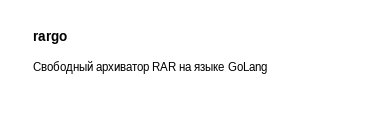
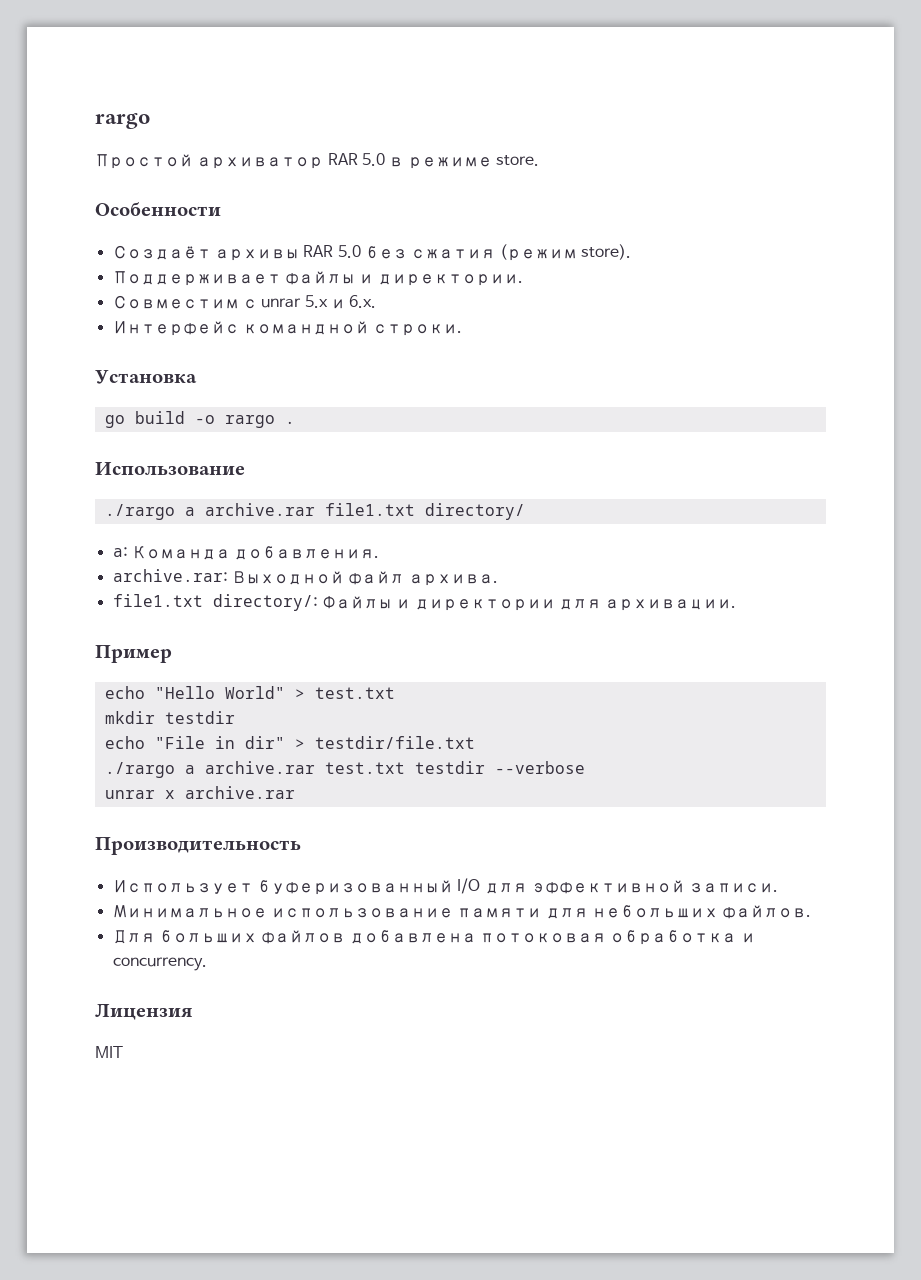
[33,60,93,74] Свободный -> [95,154,193,169] Простой
[179,62,267,74] на языке GoLang -> [361,153,539,169] [95,202,221,216] [112,244,631,261] [112,271,523,286] [112,295,377,309] [112,321,463,336] [95,370,197,384] [104,411,295,428] [95,462,245,475] [104,503,525,520] [112,546,380,560] [112,569,498,586] [112,594,737,611] [95,645,172,663] [104,686,395,699] [104,711,235,724] [104,736,475,749] [104,761,585,778] [104,786,295,799] [95,837,301,855] [112,878,779,895] [112,905,812,919] [112,930,755,945] [112,957,207,971] [95,1003,193,1020] [95,1046,123,1058] 5.0 в режиме store. // Особенности // Создаёт архивы RAR 5.0 без сжатия (режим store). // Поддерживает файлы и директории. // Совместим с unrar 5.x и 6.x. // Интерфейс командной строки. // Установка // go build -o rargo . // Использование // ./rargo a archive.rar file1.txt directory/ // a: Команда добавления. // archive.rar: Выходной файл архива. // file1.txt directory/: Файлы и директории для архивации. // Пример // echo "Hello World" > test.txt // mkdir testdir // echo "File in dir" > testdir/file.txt // ./rargo a archive.rar test.txt testdir --verbose // unrar x archive.rar // Производительность // Использует буферизованный I/O для эффективной записи. // Минимальное использование памяти для небольших файлов. // Для больших файлов добавлена потоковая обработка и concurrency. // Лицензия // MIT

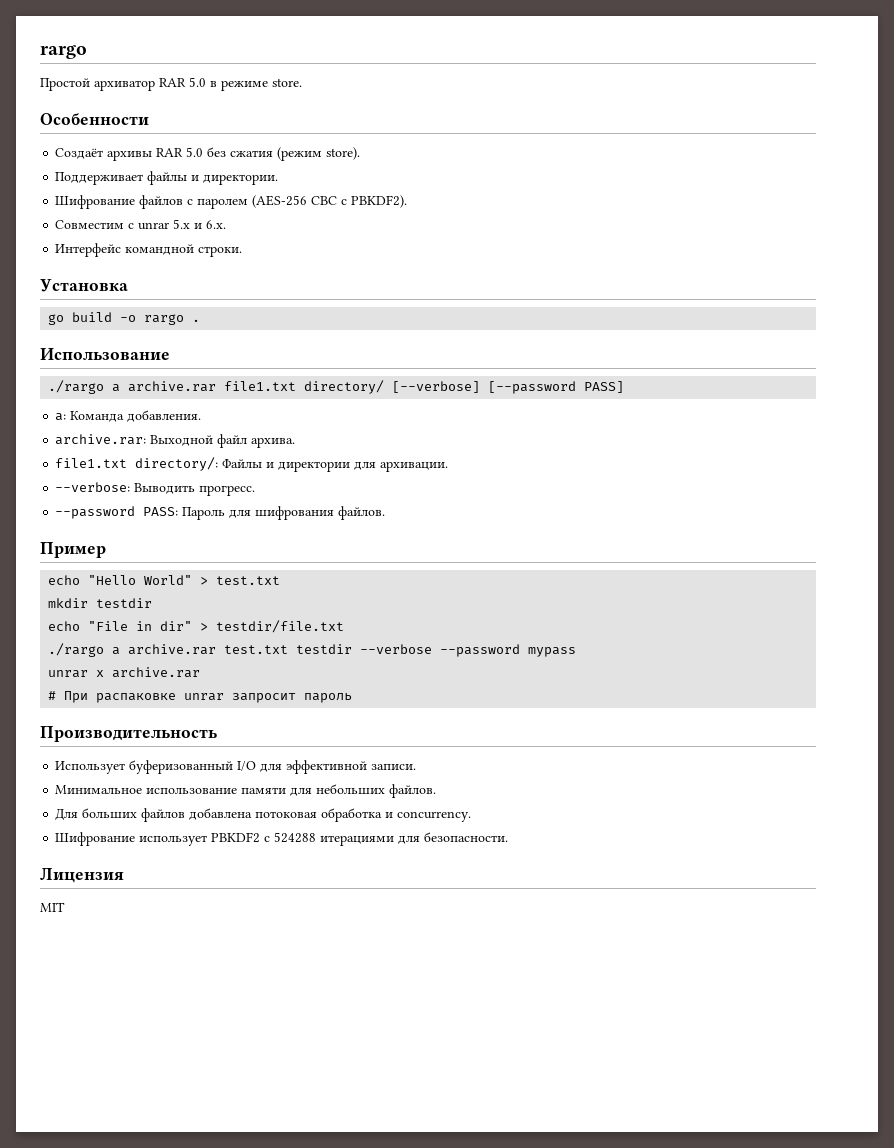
(523, 280) none -> [55,195,408,209] // Шифрование файлов с паролем (AES-256 CBC с PBKDF2).
(525, 511) none -> [392,381,625,394] [--verbose] [--password PASS]
(737, 605) none -> [55,482,256,496] [55,506,386,520] // --verbose: Выводить прогресс. // --password PASS: Пароль для шифрования файлов.
(585, 767) none -> [440,644,577,657] --password mypass
(295, 792) none -> [48,691,353,703] // # При распаковке unrar запросит пароль
(207, 964) none -> [55,832,509,846] // Шифрование использует PBKDF2 с 524288 итерациями для безопасности.

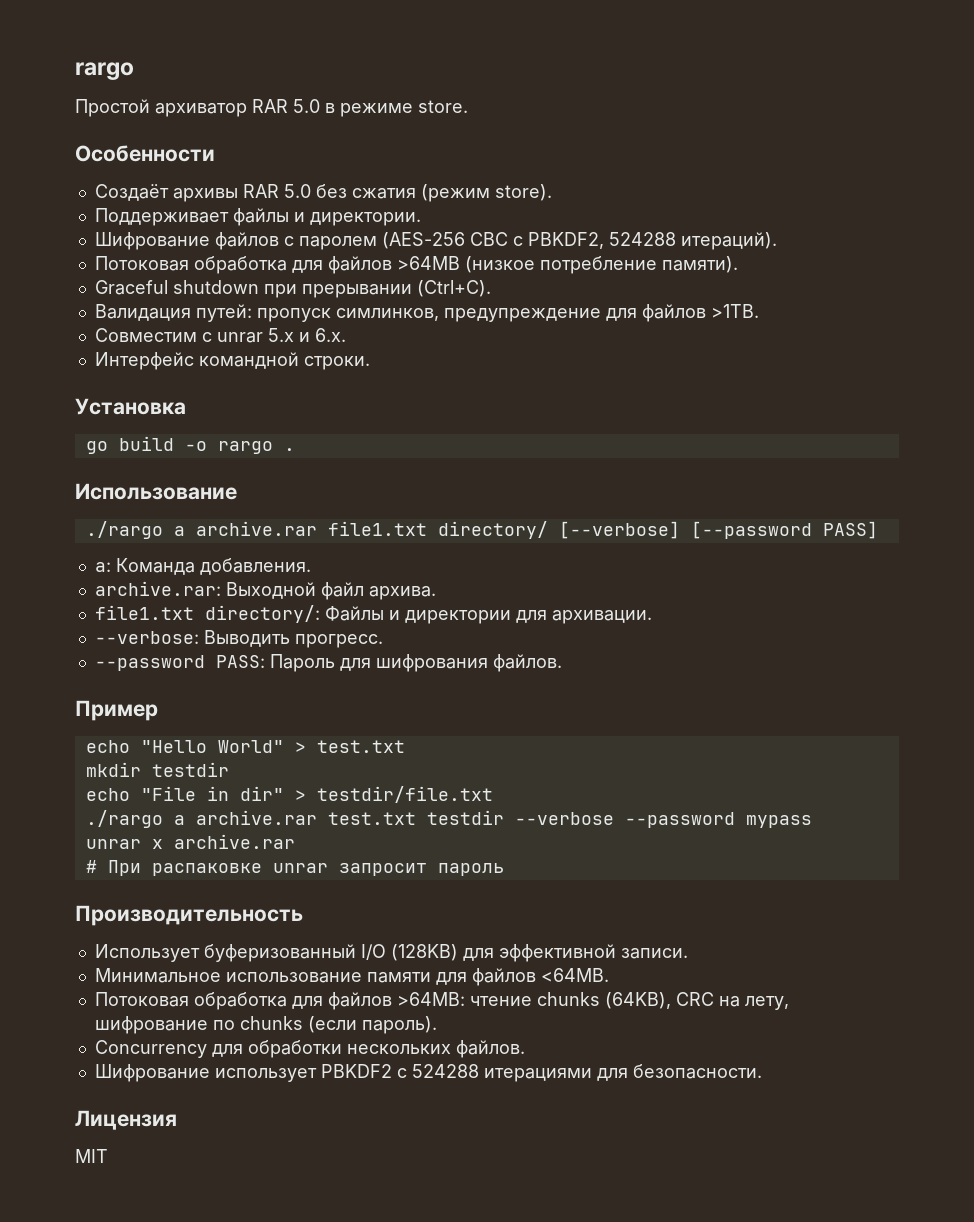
[351,195,408,208] PBKDF2). -> [527,232,777,250] [94,256,738,274] [94,280,491,298] [94,304,759,322] PBKDF2, 524288 итераций). // Потоковая обработка для файлов >64MB (низкое потребление памяти). // Graceful shutdown при прерывании (Ctrl+C). // Валидация путей: пропуск симлинков, предупреждение для файлов >1TB.
(257, 766) none -> [390,944,458,961] (128KB)
[316,784,437,798] [55,808,472,822] небольших файлов. // Для больших файлов добавлена потоковая обработка и concurrency. -> [471,968,609,986] [94,992,789,1010] [94,1016,437,1034] [94,1040,525,1058] файлов <64MB. // Потоковая обработка для файлов >64MB: чтение chunks (64KB), CRC на лету, шифрование по chunks (если пароль). // Concurrency для обработки нескольких файлов.

